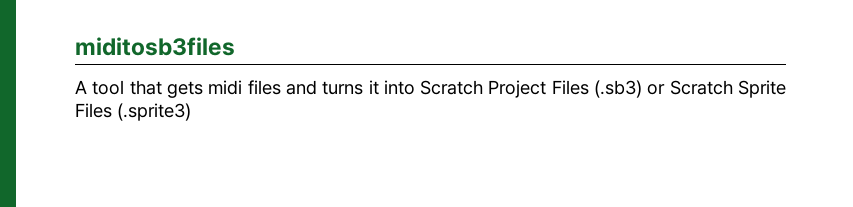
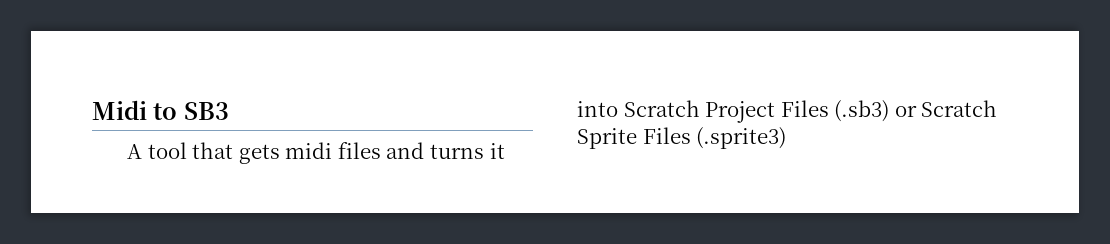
[75,37,235,56] miditosb3files -> [92,100,229,120] Midi to SB3

